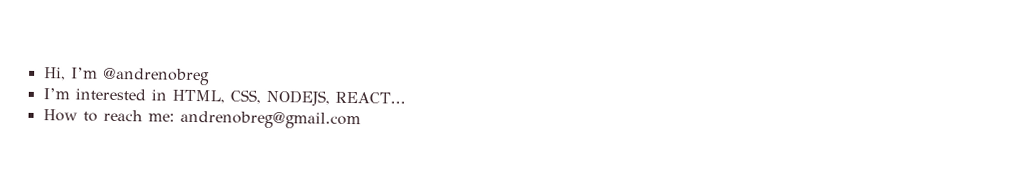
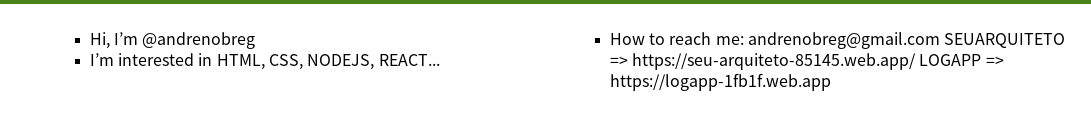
(361, 120) none -> [944,33,1066,48] [609,53,1004,70] [609,73,831,91] SEUARQUITETO => https://seu-arquiteto-85145.web.app/ LOGAPP => https://logapp-1fb1f.web.app

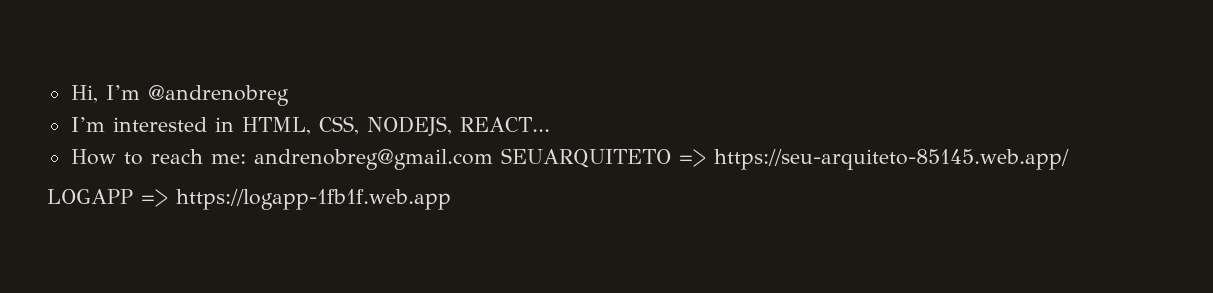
(916, 61) none -> (1069, 159) //

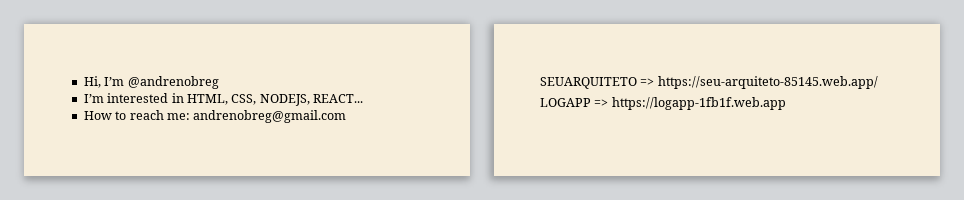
(493, 159) none -> (347, 116) //

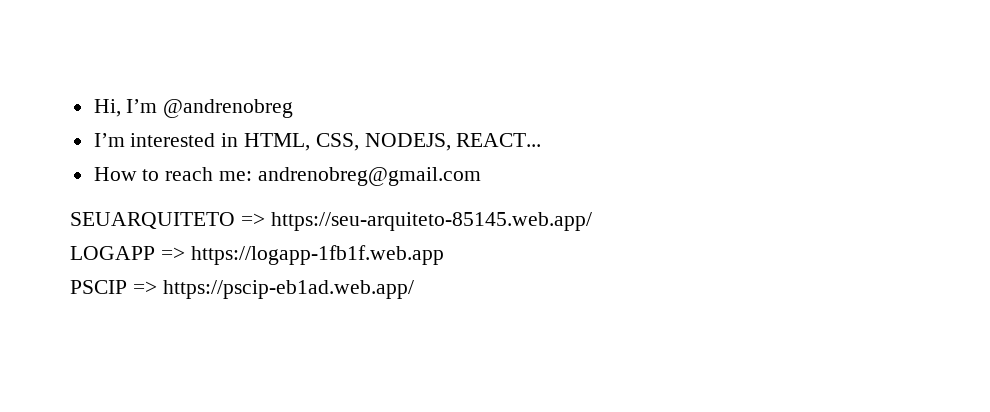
(786, 103) none -> [70,280,414,299] // PSCIP => https://pscip-eb1ad.web.app/

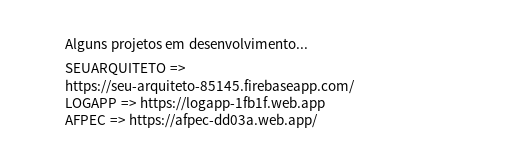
[93,99,294,118] [93,133,542,151] [93,167,481,186] Hi, I’m @andrenobreg // I’m interested in HTML, CSS, NODEJS, REACT... // How to reach me: andrenobreg@gmail.com -> [65,37,308,52] Alguns projetos em desenvolvimento...
[270,212,592,231] https://seu-arquiteto-85145.web.app/ -> [65,79,355,94] https://seu-arquiteto-85145.firebaseapp.com/
[70,280,414,299] PSCIP => https://pscip-eb1ad.web.app/ -> [65,113,319,128] AFPEC => https://afpec-dd03a.web.app/

